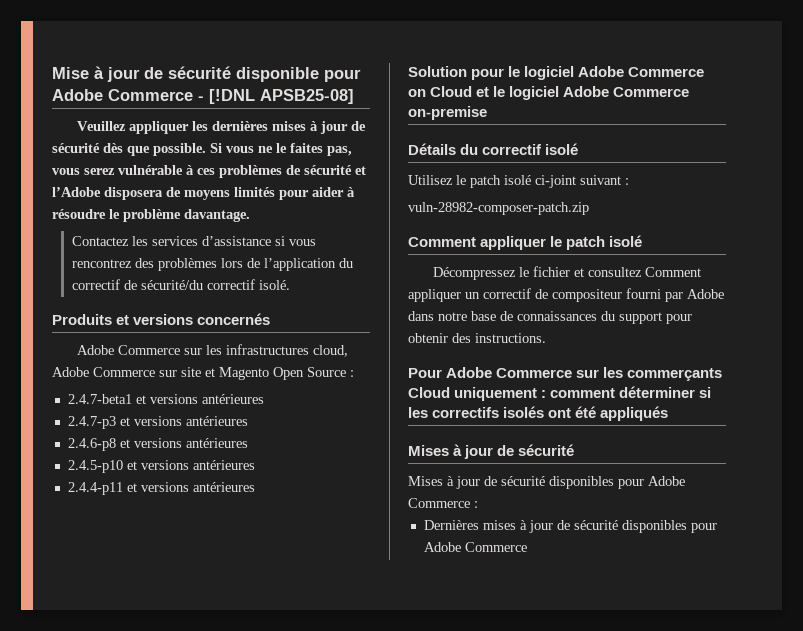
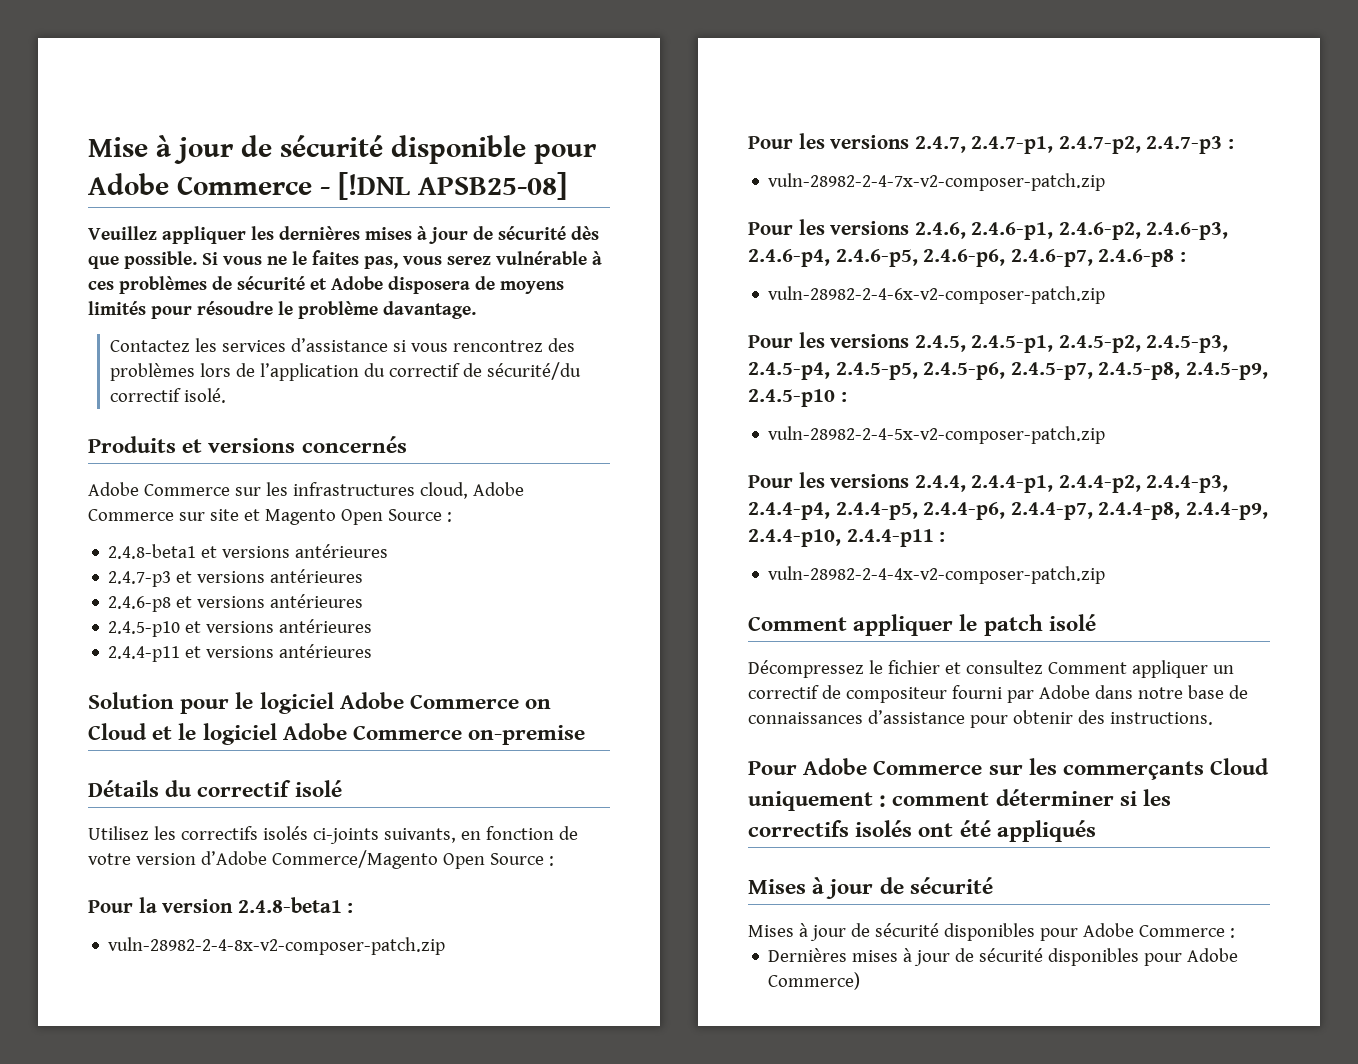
[52,187,101,197] l’Adobe -> [330,276,383,290] Adobe
[312,187,355,197] aider à -> (192, 312) none
[67,394,132,404] 2.4.7-beta1 -> [108,544,197,559] 2.4.8-beta1
[456,175,629,188] [408,202,589,215] le patch isolé ci-joint suivant : // vuln-28982-composer-patch.zip -> [153,826,578,844] [88,850,554,869] [88,897,354,913] [108,937,446,955] [748,133,1234,154] [768,173,1106,191] [748,219,1229,240] [748,249,1186,267] [768,286,1106,304] [748,332,1229,353] [748,362,1268,380] [748,389,847,407] [768,426,1106,444] [748,472,1229,493] [748,502,1268,520] [748,529,946,547] [768,566,1106,584] les correctifs isolés ci-joints suivants, en fonction de votre version d’Adobe Commerce/Magento Open Source : // Pour la version 2.4.8-beta1 : // vuln-28982-2-4-8x-v2-composer-patch.zip // Pour les versions 2.4.7, 2.4.7-p1, 2.4.7-p2, 2.4.7-p3 : // vuln-28982-2-4-7x-v2-composer-patch.zip // Pour les versions 2.4.6, 2.4.6-p1, 2.4.6-p2, 2.4.6-p3, 2.4.6-p4, 2.4.6-p5, 2.4.6-p6, 2.4.6-p7, 2.4.6-p8 : // vuln-28982-2-4-6x-v2-composer-patch.zip // Pour les versions 2.4.5, 2.4.5-p1, 2.4.5-p2, 2.4.5-p3, 2.4.5-p4, 2.4.5-p5, 2.4.5-p6, 2.4.5-p7, 2.4.5-p8, 2.4.5-p9, 2.4.5-p10 : // vuln-28982-2-4-5x-v2-composer-patch.zip // Pour les versions 2.4.4, 2.4.4-p1, 2.4.4-p2, 2.4.4-p3, 2.4.4-p4, 2.4.4-p5, 2.4.4-p6, 2.4.4-p7, 2.4.4-p8, 2.4.4-p9, 2.4.4-p10, 2.4.4-p11 : // vuln-28982-2-4-4x-v2-composer-patch.zip
[601,311,662,324] du support -> [867,710,965,724] d’assistance
[464,542,527,552] Commerce -> [768,972,861,990] Commerce)

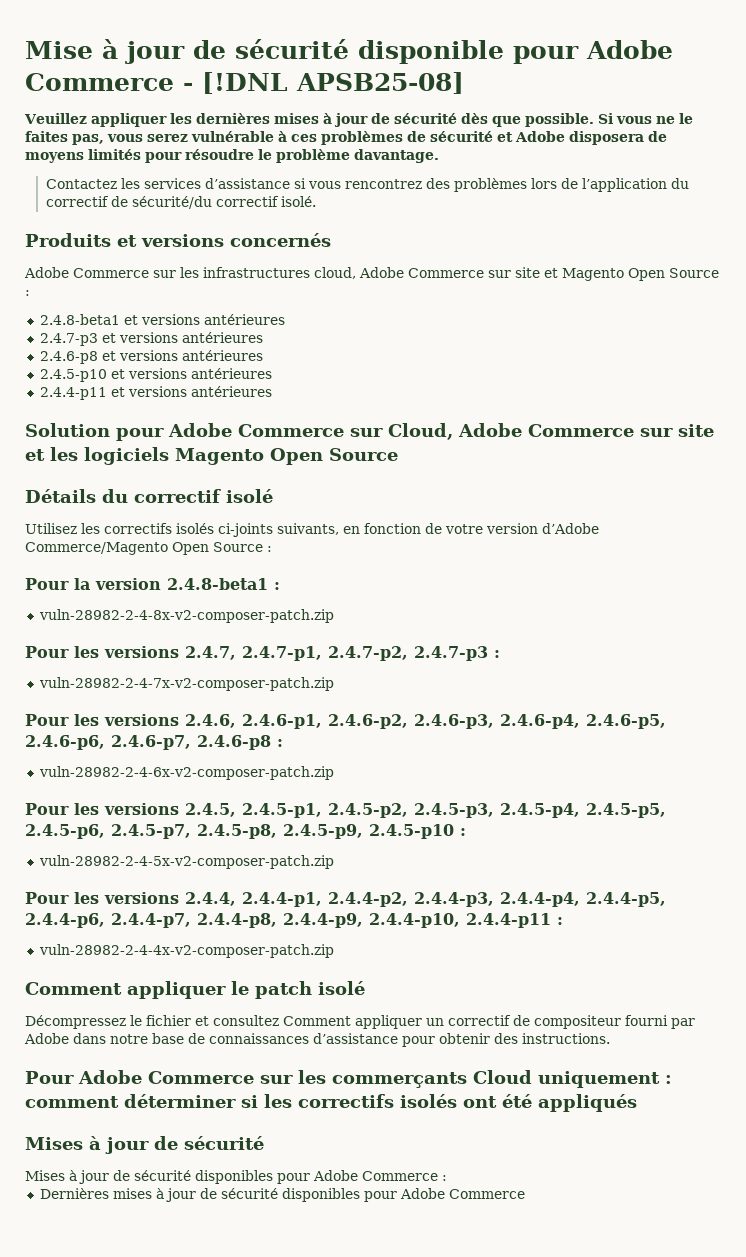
[235,692,552,714] [88,723,586,745] le logiciel Adobe Commerce on Cloud et le logiciel Adobe Commerce on-premise -> [168,423,714,440] [25,447,398,465] Adobe Commerce sur Cloud, Adobe Commerce sur site et les logiciels Magento Open Source
[768,972,861,990] Commerce) -> [448,1189,525,1199] Commerce

